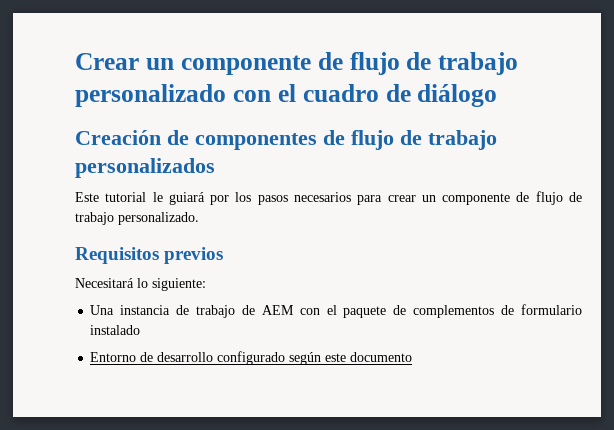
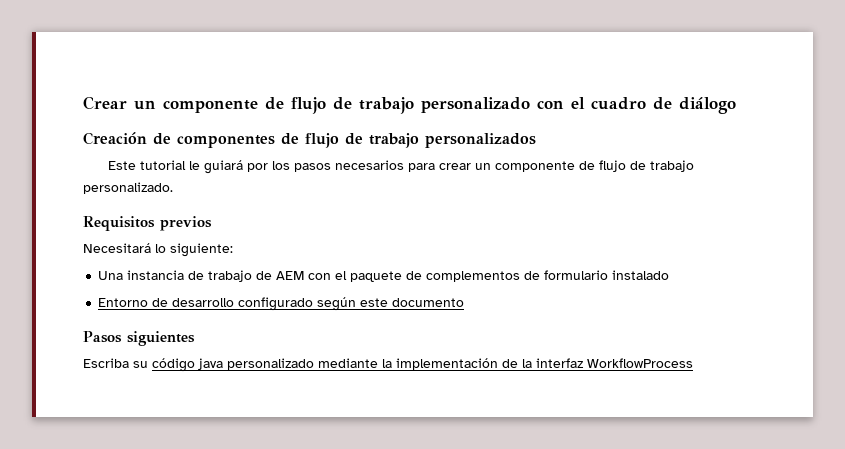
(413, 357) none -> [83,331,195,346] [83,358,693,372] // Pasos siguientes // Escriba su código java personalizado mediante la implementación de la interfaz WorkflowProcess

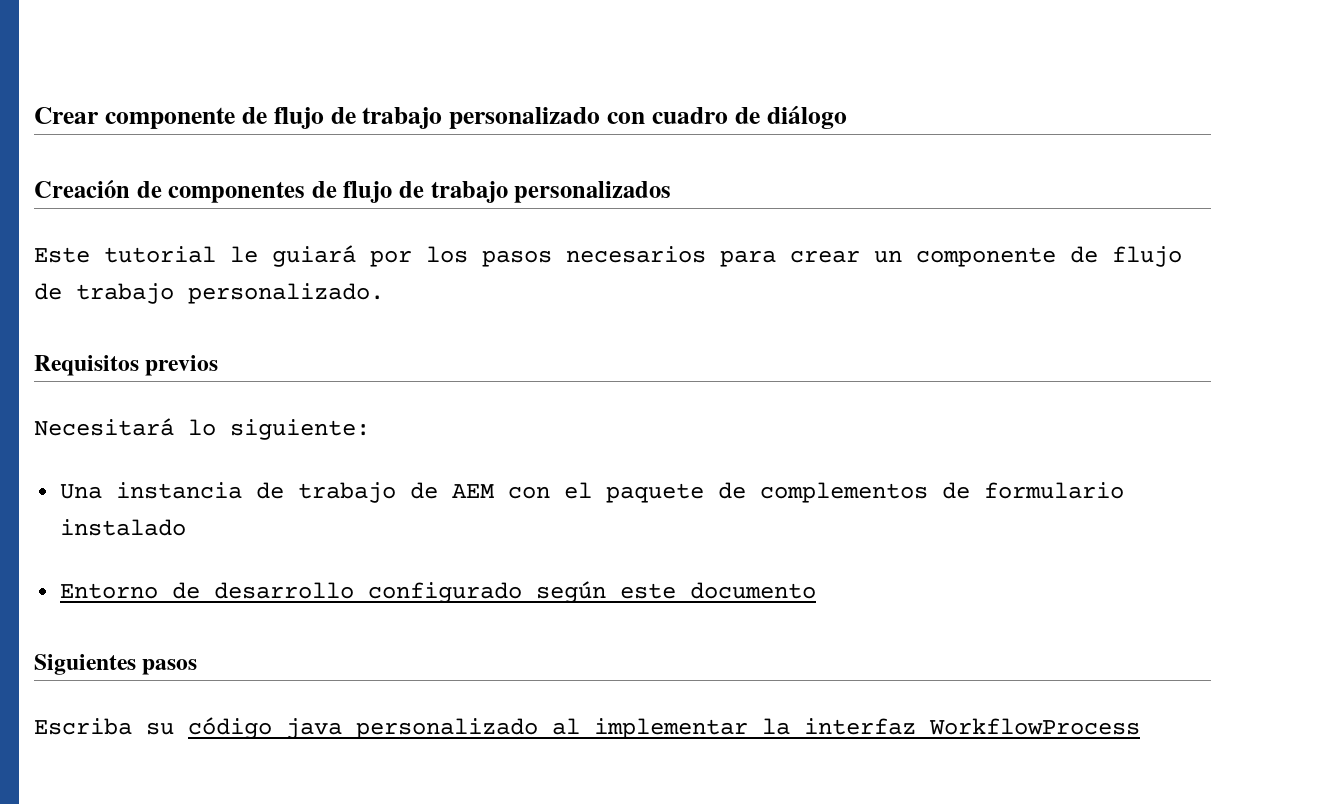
[134,100,156,110] un -> (99, 115) none
[571,97,585,109] el -> (646, 118) none
[83,331,195,346] Pasos siguientes -> [34,654,198,675] Siguientes pasos
[318,358,518,370] mediante la implementación de -> [552,718,748,739] al implementar

